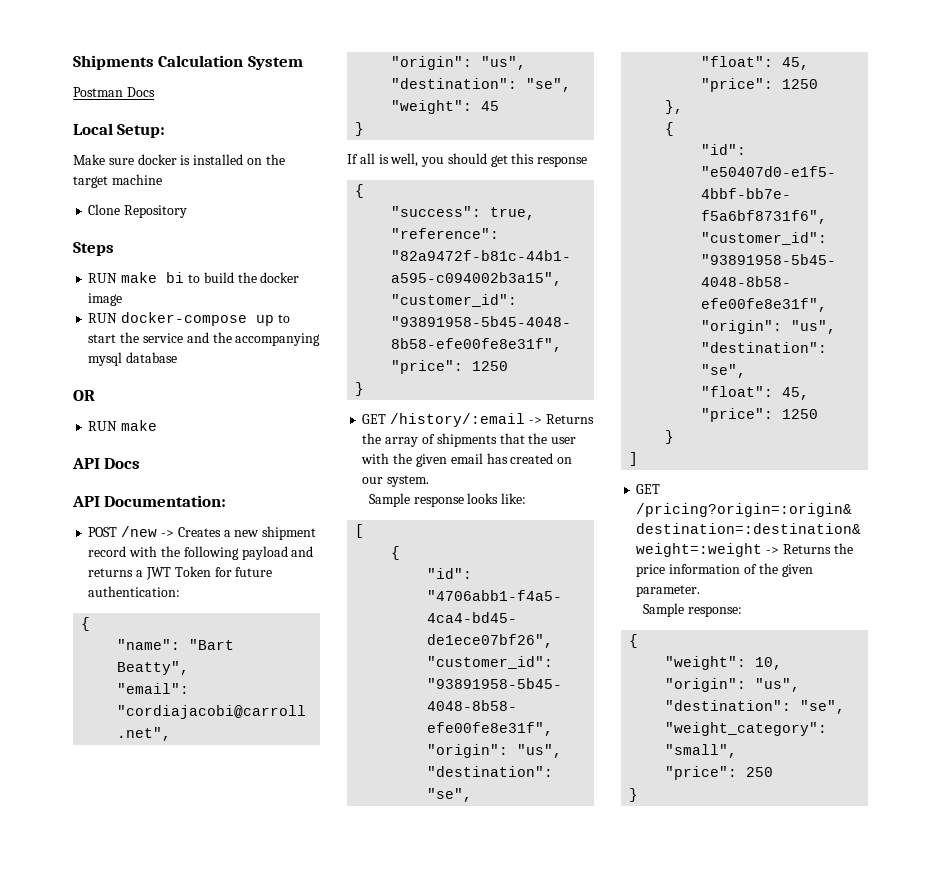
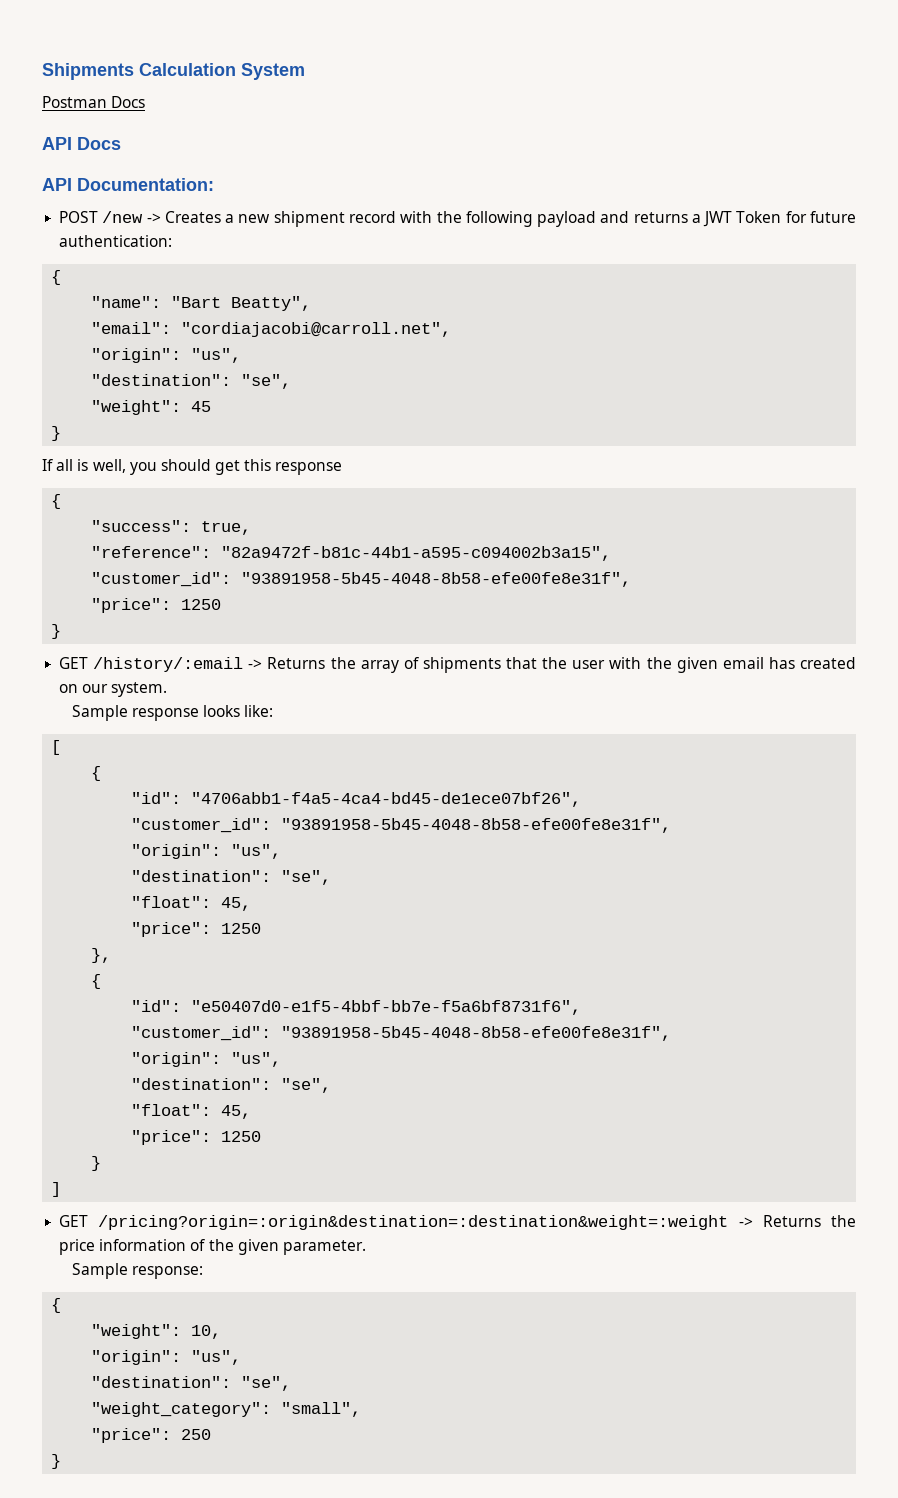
[73,123,166,138] [73,154,285,165] [73,174,162,188] [88,204,188,218] [73,242,114,256] [88,272,300,283] [88,293,123,306] [88,312,290,326] [88,332,321,346] [88,352,178,366] [73,390,95,401] [88,420,158,431] // Local Setup: // Make sure docker is installed on the target machine // Clone Repository // Steps // RUN make bi to build the docker image // RUN docker-compose up to start the service and the accompanying mysql database // OR // RUN make -> (146, 102) none

